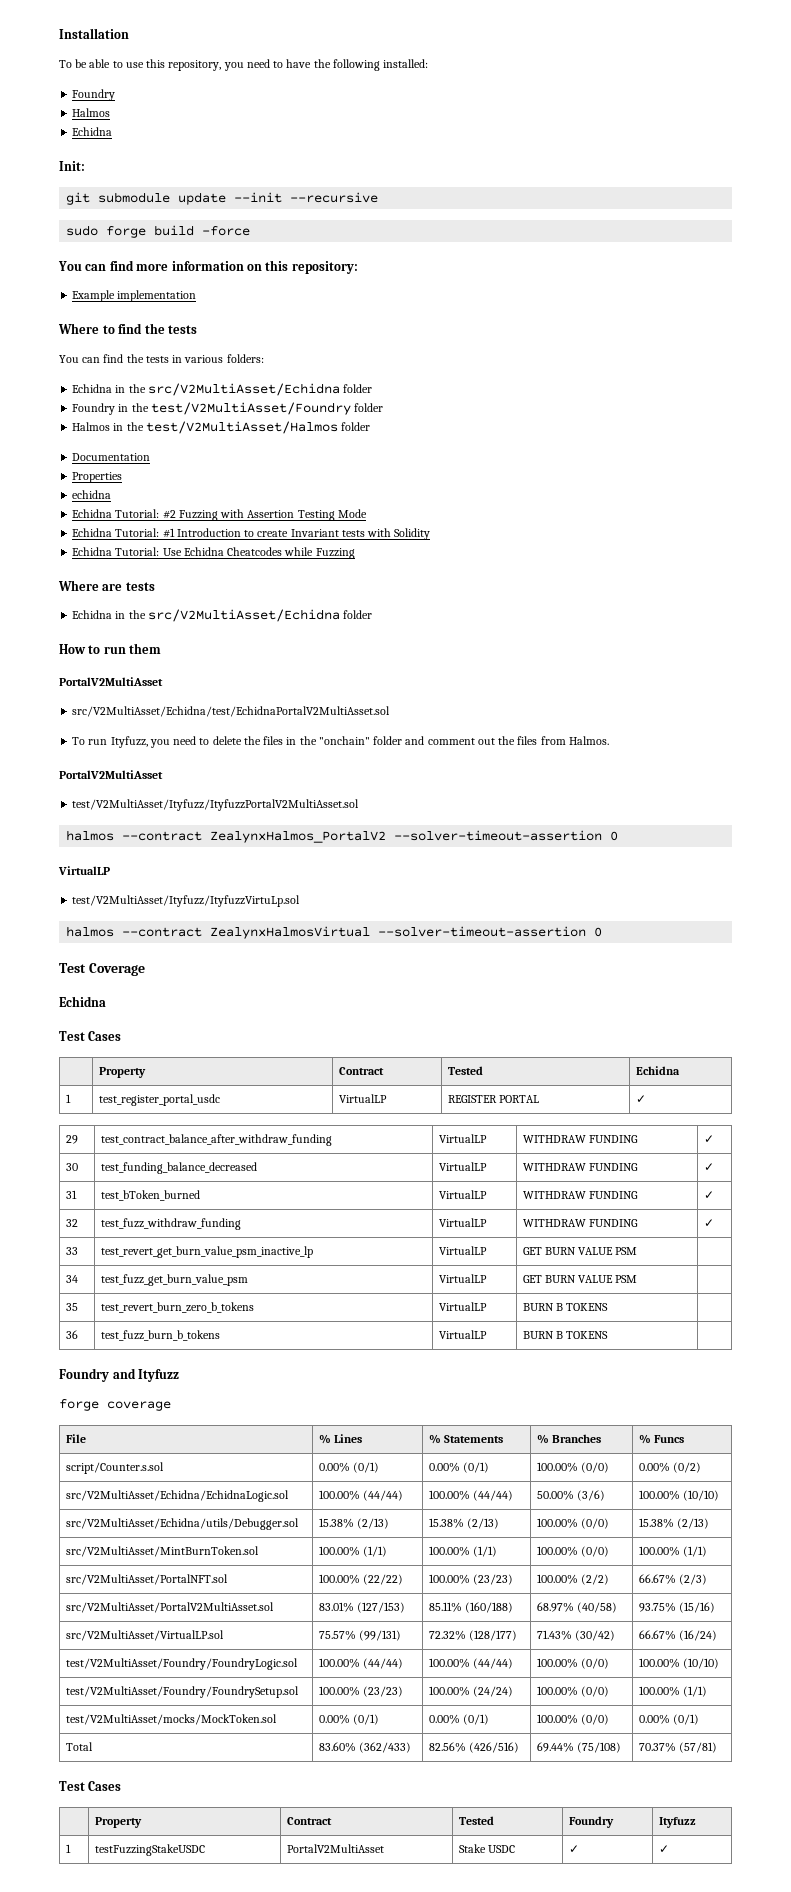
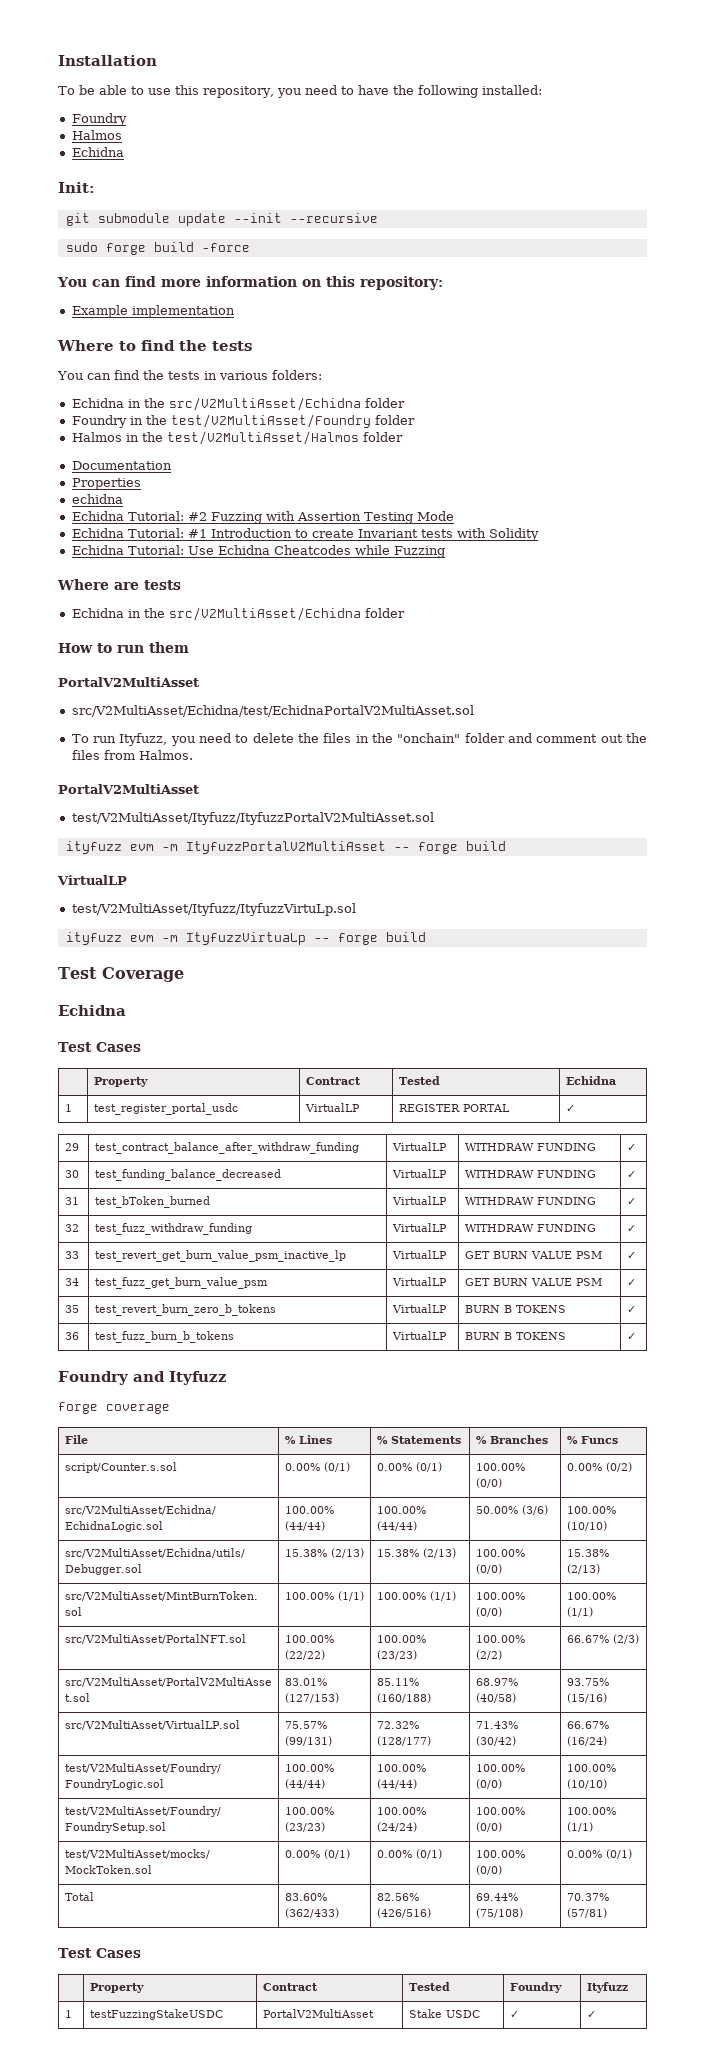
[66,830,619,843] [58,866,110,875] [72,895,301,907] [66,926,603,939] halmos --contract ZealynxHalmos_PortalV2 --solver-timeout-assertion 0 // VirtualLP // test/V2MultiAsset/Ityfuzz/ItyfuzzVirtuLp.sol // halmos --contract ZealynxHalmosVirtual --solver-timeout-assertion 0 -> [65,841,506,854] [57,875,127,885] [71,903,356,916] [65,932,426,945] ityfuzz evm -m ItyfuzzPortalV2MultiAsset -- forge build // VirtualLP // test/V2MultiAsset/Ityfuzz/ItyfuzzVirtuLp.sol // ityfuzz evm -m ItyfuzzVirtuaLp -- forge build
(638, 1251) none -> [626,1252,636,1259] ✓
(638, 1279) none -> [626,1279,636,1286] ✓
(608, 1307) none -> [626,1306,636,1313] ✓
(608, 1335) none -> [626,1333,636,1340] ✓

